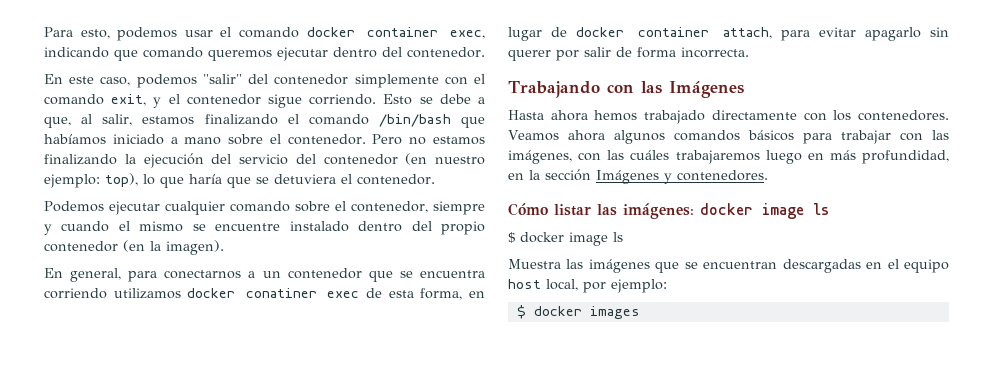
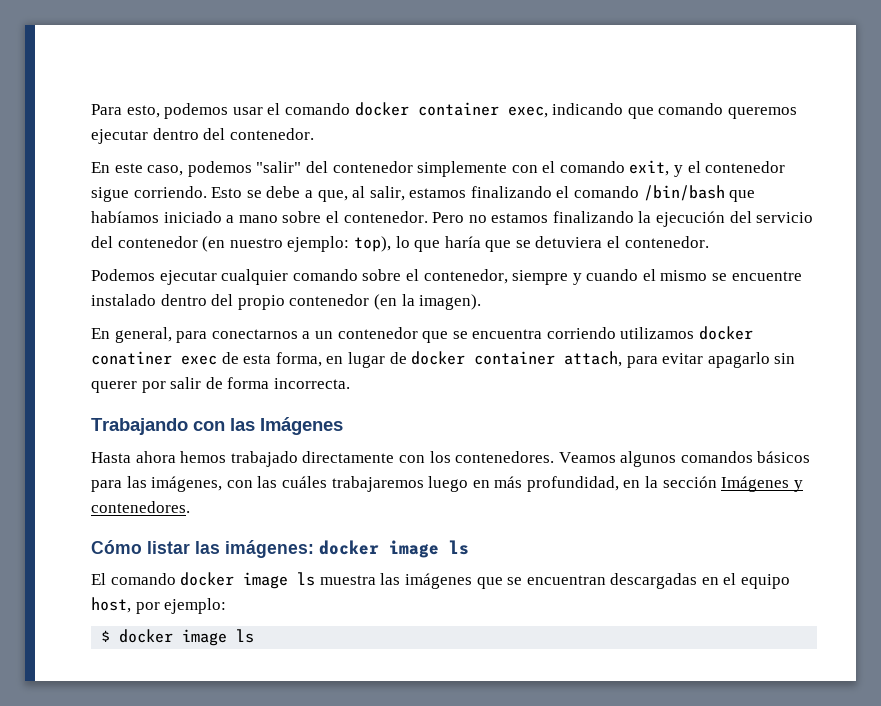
[567,130,605,141] ahora -> (616, 457) none
[840,130,923,144] trabajar con -> (122, 486) none
[508,232,623,246] [508,259,561,269] $ docker image ls // Muestra -> [91,572,376,589] El comando docker image ls muestra
[508,279,578,291] host local, -> [91,597,131,613] host,
[589,306,640,319] images -> [182,629,255,646] image ls

